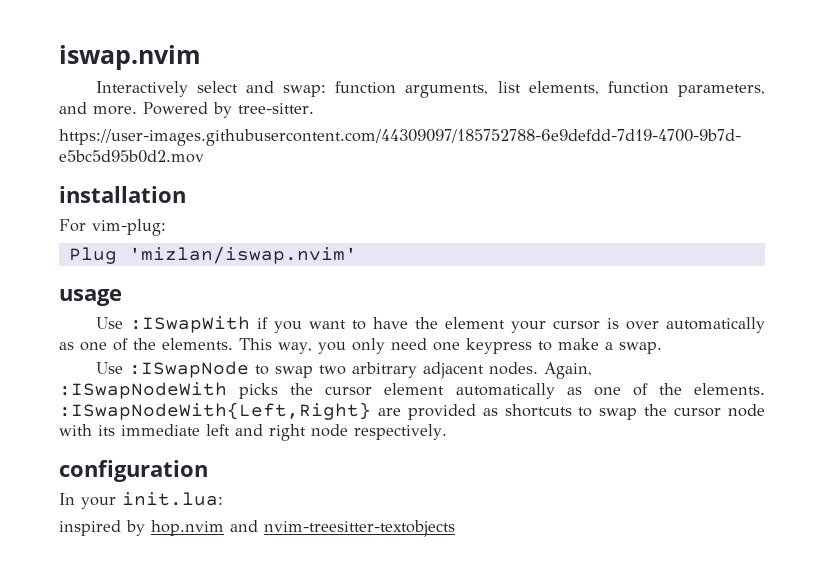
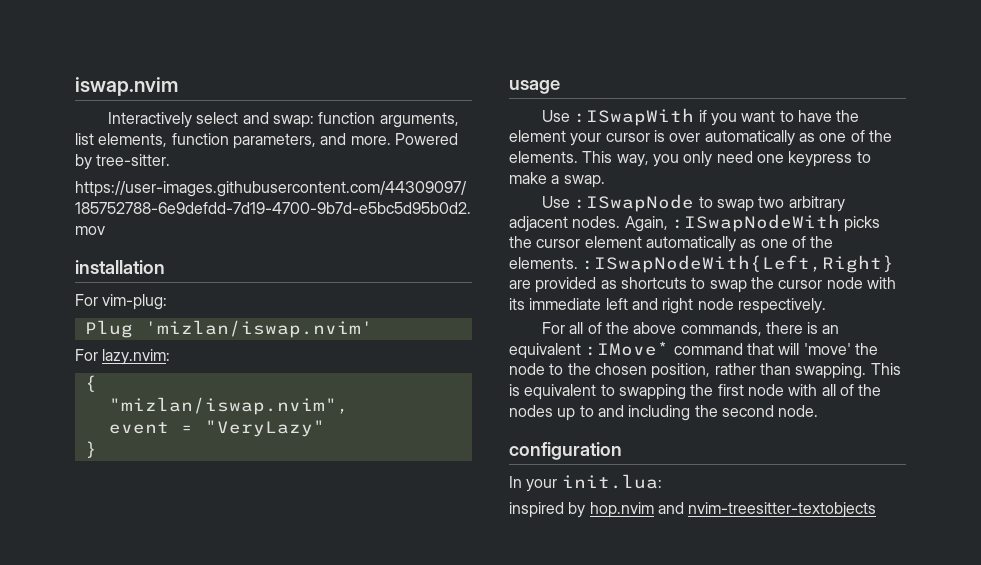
(357, 255) none -> [75,349,171,365] [84,375,97,392] [108,397,349,415] [108,420,325,437] [84,441,97,458] // For lazy.nvim: // { // "mizlan/iswap.nvim", // event = "VeryLazy" // }
(447, 432) none -> [541,322,840,336] [509,341,878,359] [509,363,901,379] [509,384,882,400] [509,405,819,421] // For all of the above commands, there is an equivalent :IMove* command that will 'move' the node to the chosen position, rather than swapping. This is equivalent to swapping the first node with all of the nodes up to and including the second node.

